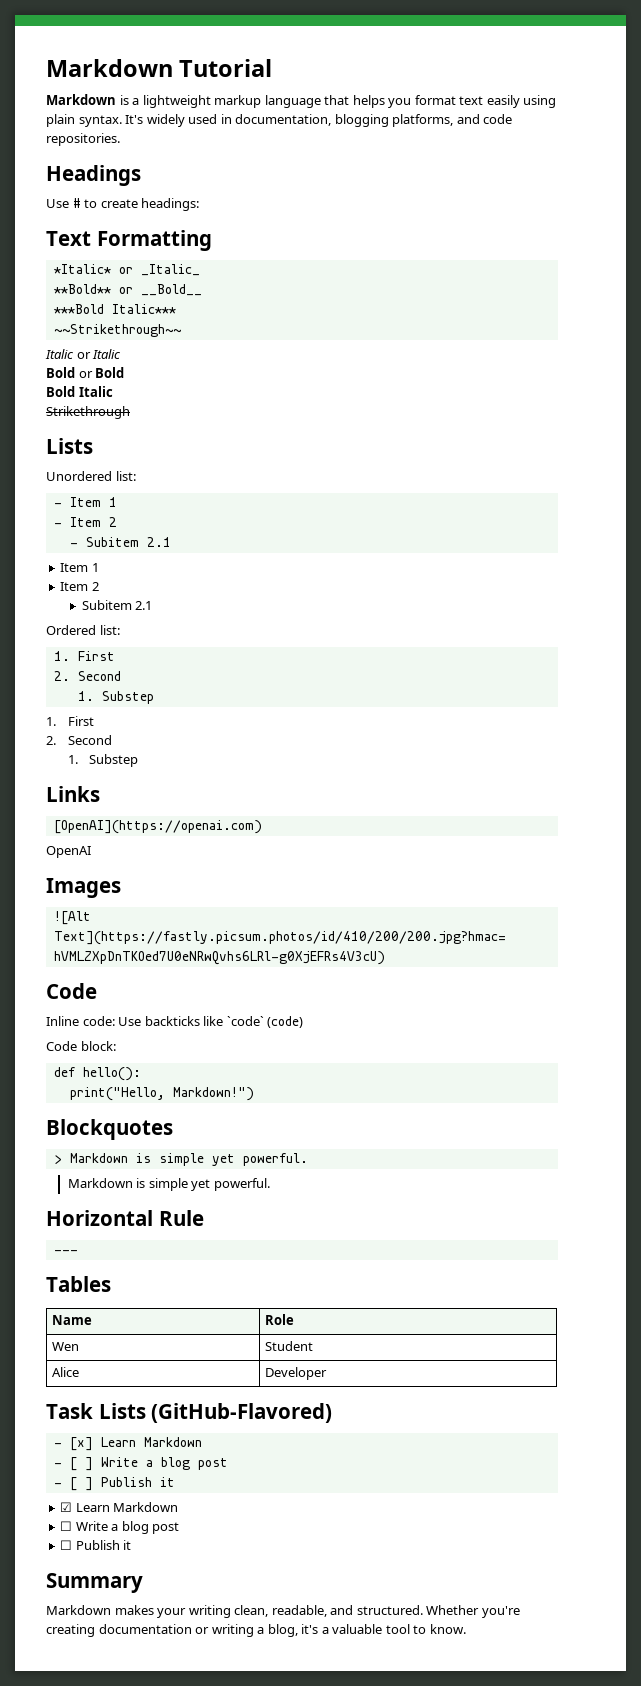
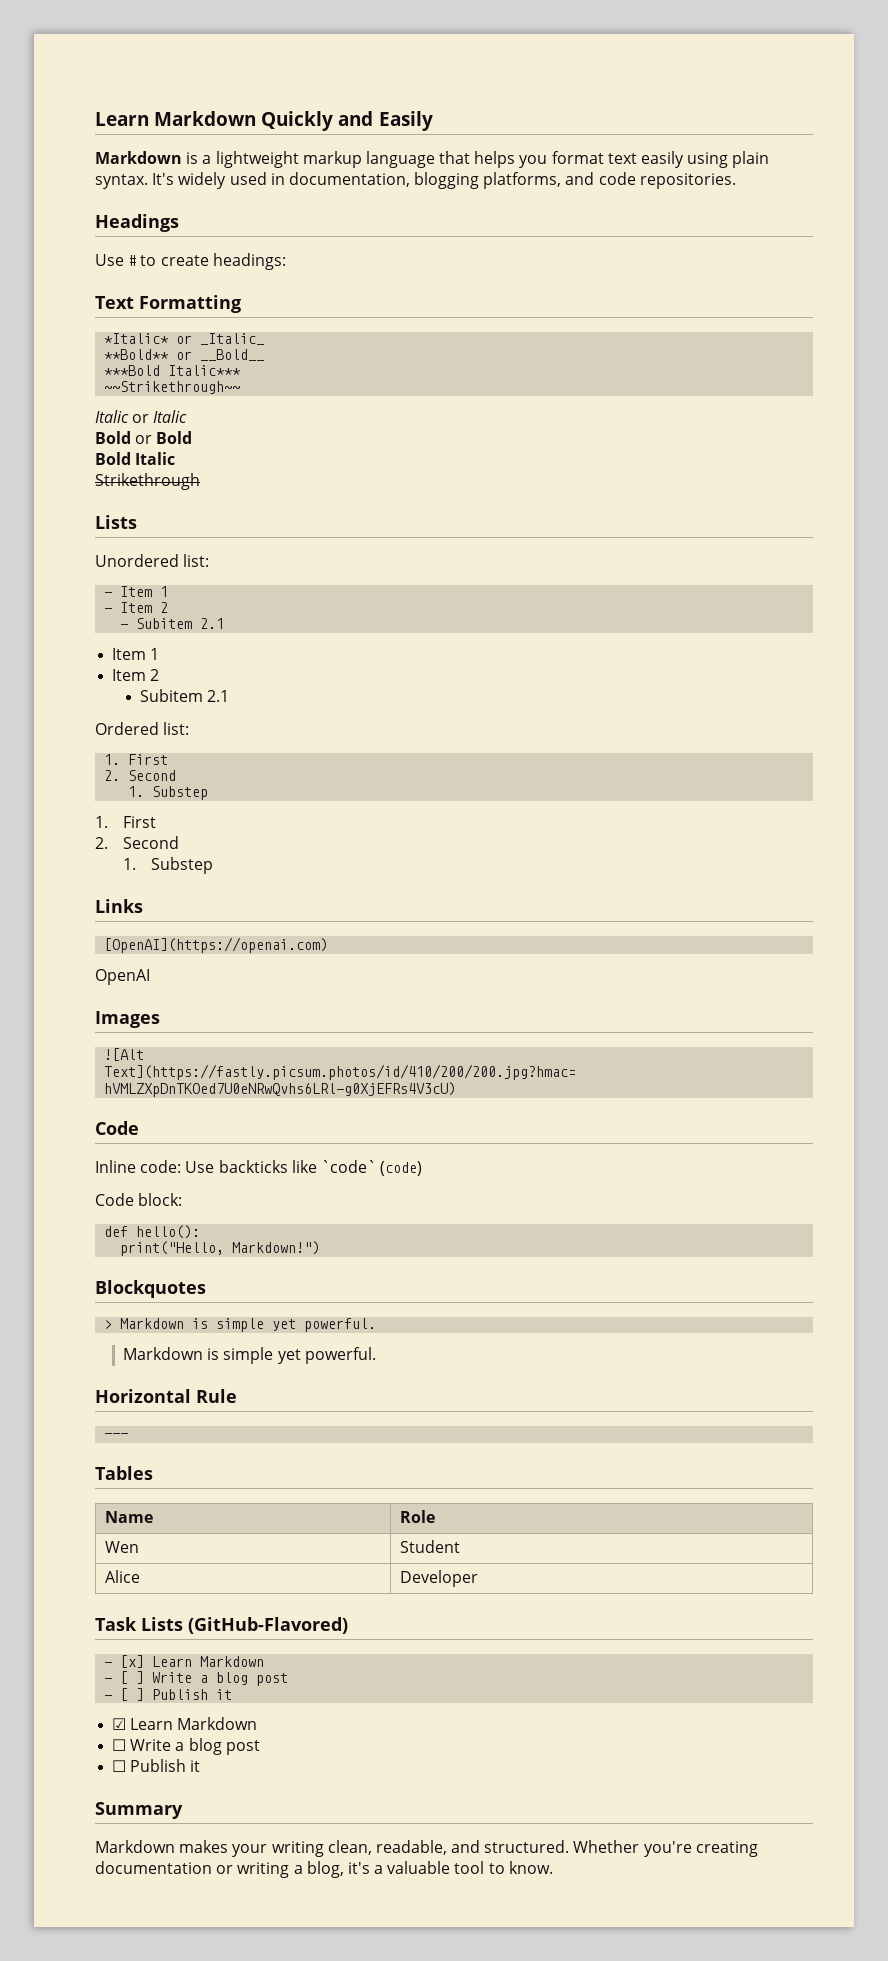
[46,59,273,77] Markdown Tutorial -> [95,111,433,131] Learn Markdown Quickly and Easily

